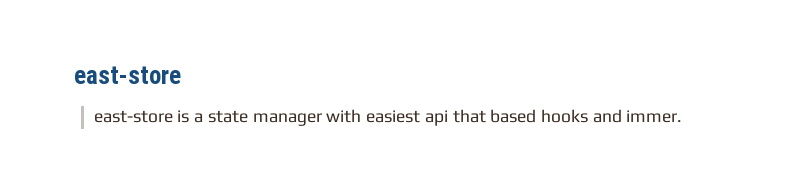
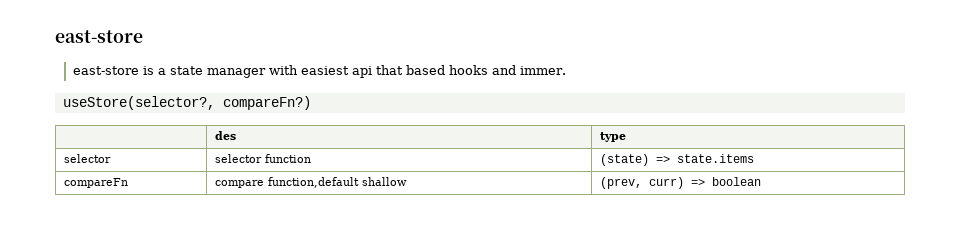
(682, 116) none -> [62,96,311,110] [214,131,236,140] [599,132,626,142] [63,154,111,163] [214,154,311,163] [599,154,754,166] [63,178,128,188] [214,177,407,188] [599,177,761,189] // useStore(selector?, compareFn?) // | des | type // selector | selector function | (state) => state.items // compareFn | compare function,default shallow | (prev, curr) => boolean

